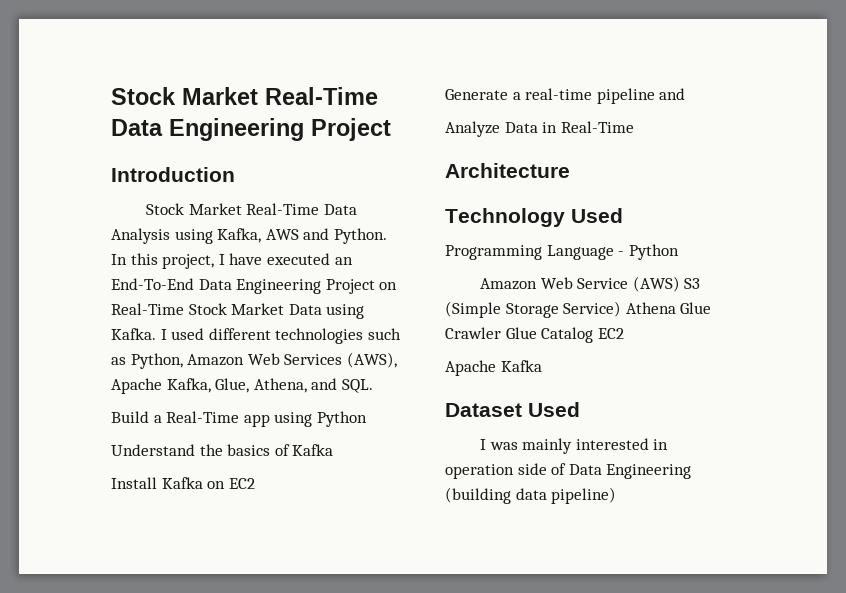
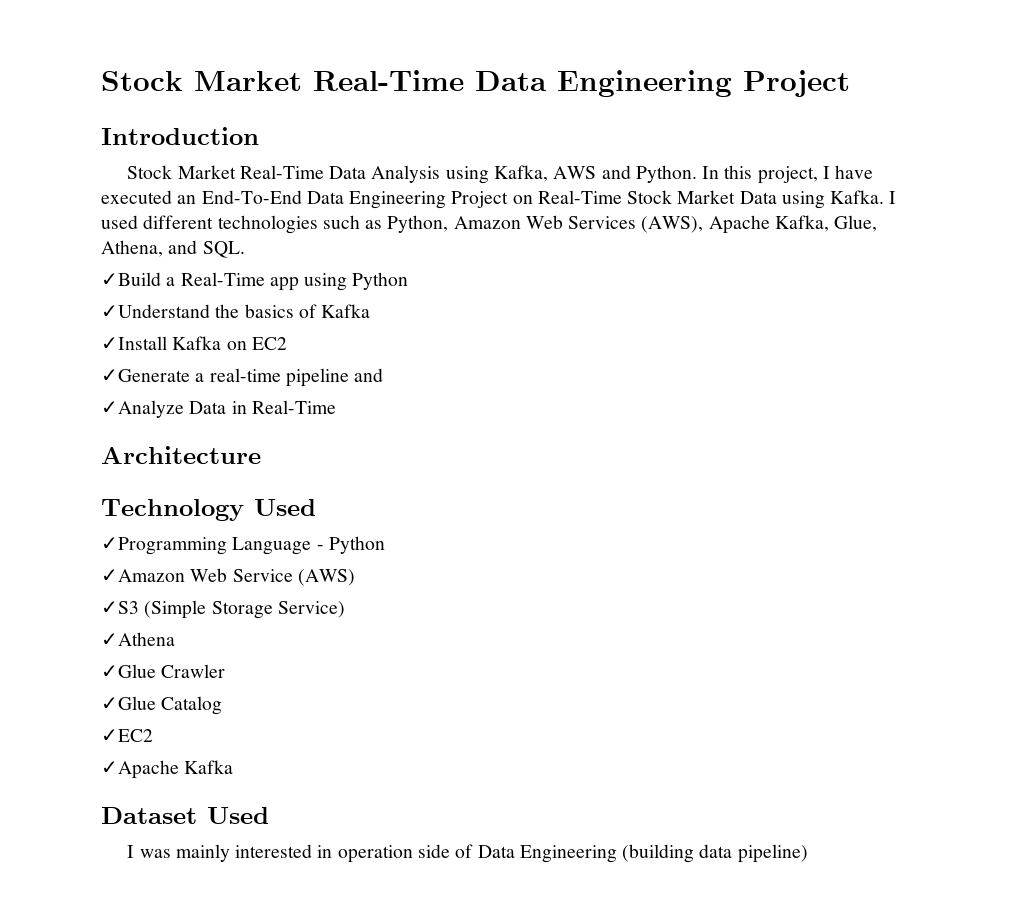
[111,411,149,423] Build -> [101,272,161,286] ✓Build
[111,444,195,456] Understand -> [101,304,210,318] ✓Understand
[111,477,157,489] Install -> [101,336,167,350] ✓Install
[445,89,508,100] Generate -> [101,369,190,382] ✓Generate
[445,121,500,137] Analyze -> [101,400,184,418] ✓Analyze
[445,245,542,260] Programming -> [101,537,227,555] ✓Programming
[480,278,538,290] Amazon -> [101,569,185,582] ✓Amazon
[684,278,701,289] S3 -> [101,601,139,614] // ✓S3
[625,302,712,314] Athena Glue -> [101,632,175,646] [101,664,156,678] // ✓Athena // ✓Glue
[505,327,537,339] Glue -> [101,696,156,710] // ✓Glue
[597,328,624,339] [445,360,496,376] EC2 // Apache -> [101,729,153,742] [101,760,179,779] // ✓EC2 // ✓Apache

